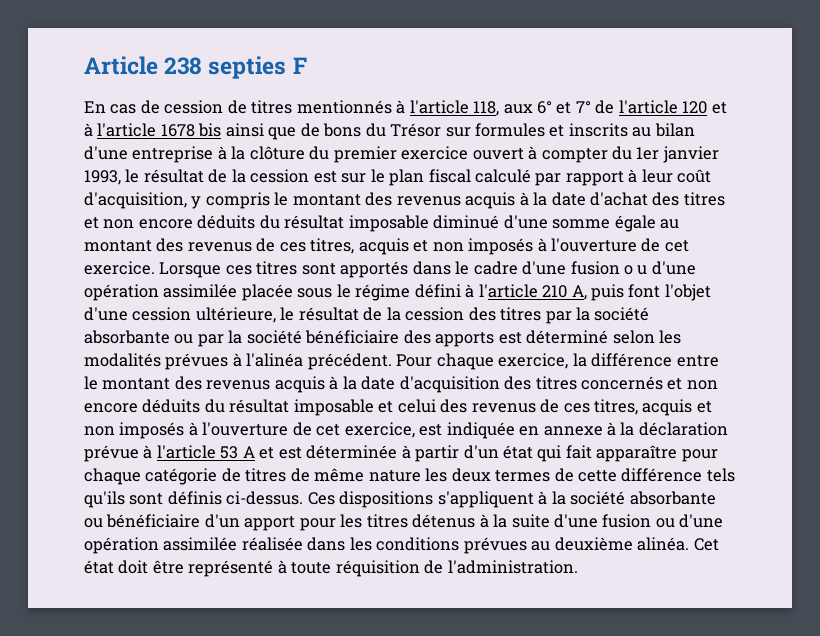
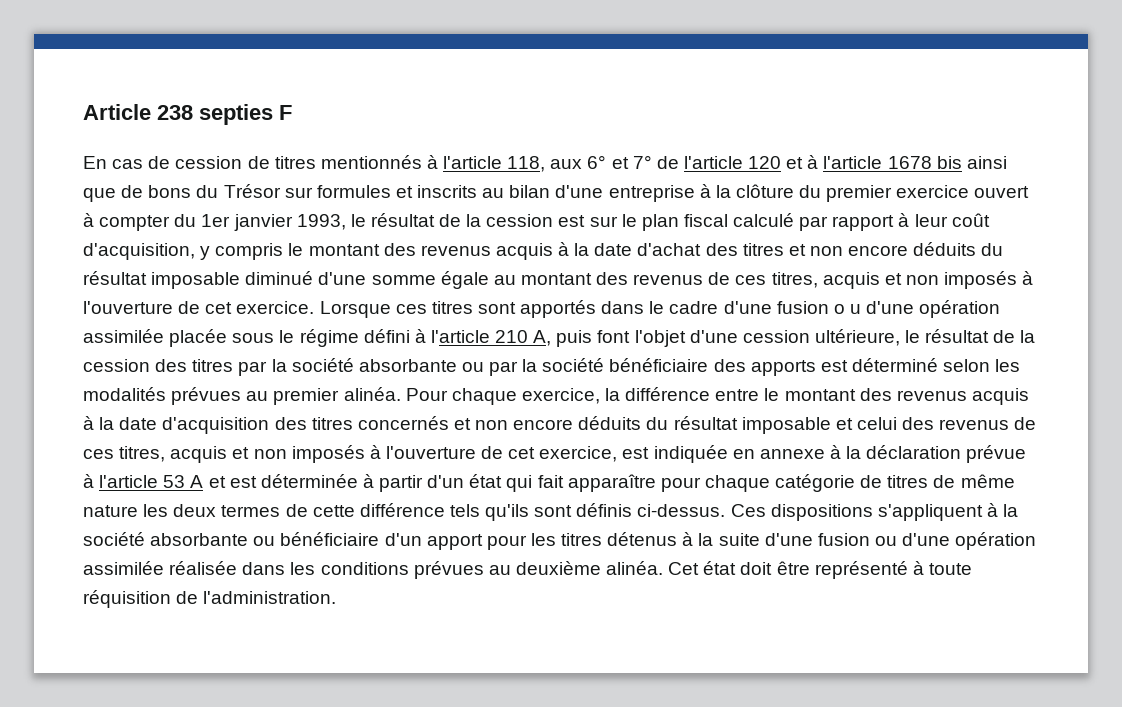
[232,353,392,370] à l'alinéa précédent. -> [246,387,401,405] au premier alinéa.

